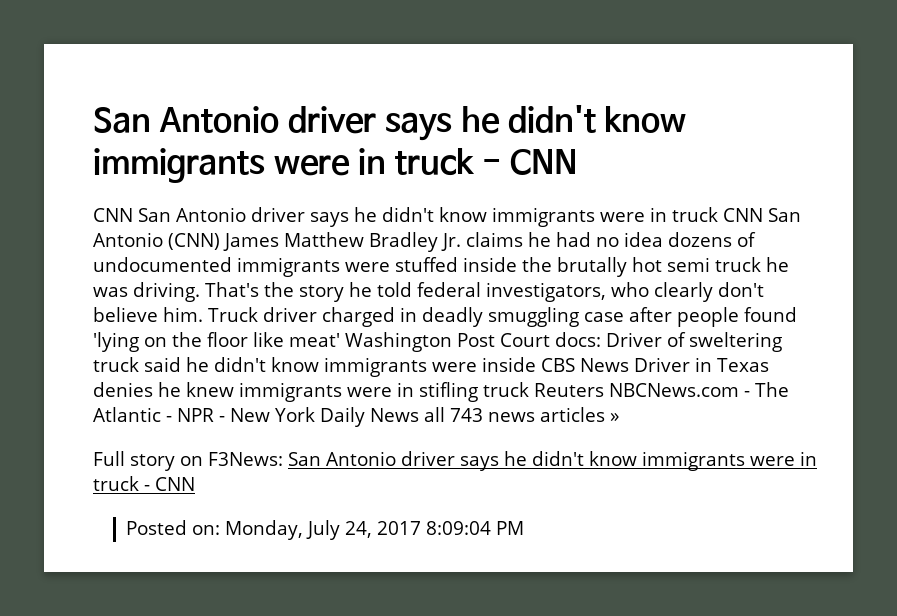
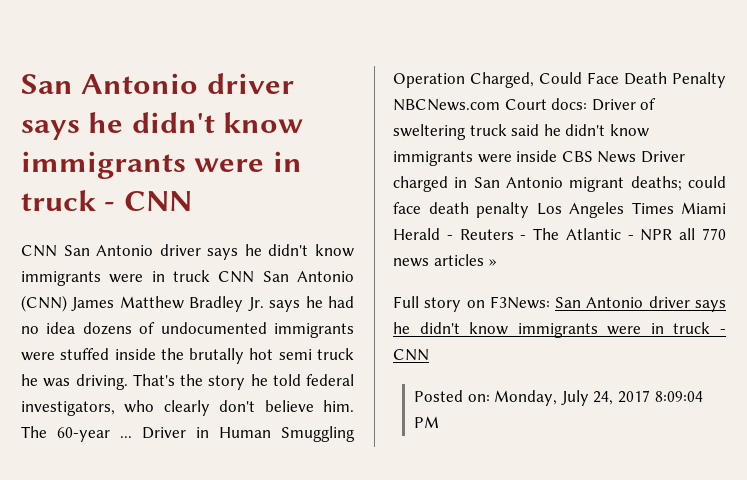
[466,232,523,247] claims -> [269,300,301,312] says
[208,307,797,327] [93,332,495,352] Truck driver charged in deadly smuggling case after people found 'lying on the floor like meat' Washington Post -> [21,426,355,442] [393,72,726,88] [393,99,500,111] The 60-year ... Driver in Human Smuggling Operation Charged, Could Face Death Penalty NBCNews.com
[695,357,769,372] [93,382,739,402] in Texas denies he knew immigrants were in stifling truck Reuters NBCNews.com -> [393,176,726,192] [393,202,726,218] [393,228,514,240] charged in San Antonio migrant deaths; could face death penalty Los Angeles Times Miami Herald - Reuters
[219,407,483,427] - New York Daily News all 743 -> [679,228,726,240] all 770

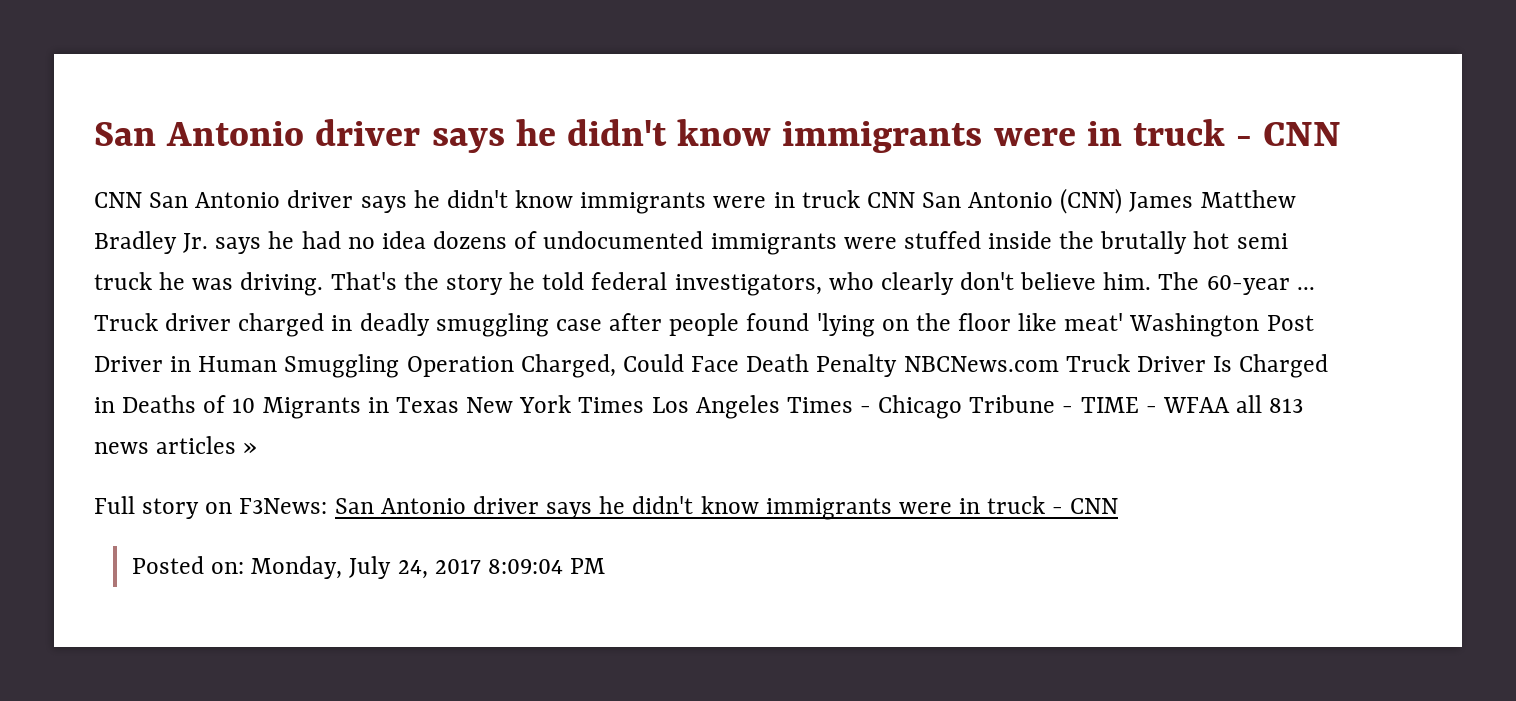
(132, 437) none -> [94,313,1314,337] Truck driver charged in deadly smuggling case after people found 'lying on the floor like meat' Washington Post
[504,98,657,111] [393,124,649,140] [393,150,685,166] [393,176,726,192] [393,202,726,218] [393,228,726,241] Court docs: Driver of sweltering truck said he didn't know immigrants were inside CBS News Driver charged in San Antonio migrant deaths; could face death penalty Los Angeles Times Miami Herald - Reuters - The Atlantic - NPR all 770 -> [1065,354,1329,378] [94,395,1304,419] Truck Driver Is Charged in Deaths of 10 Migrants in Texas New York Times Los Angeles Times - Chicago Tribune - TIME - WFAA all 813

